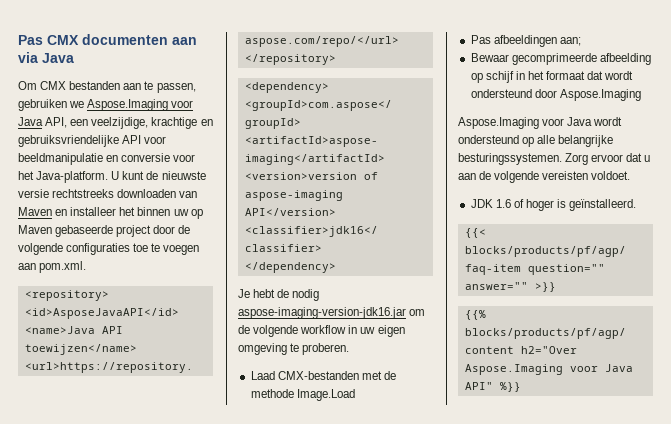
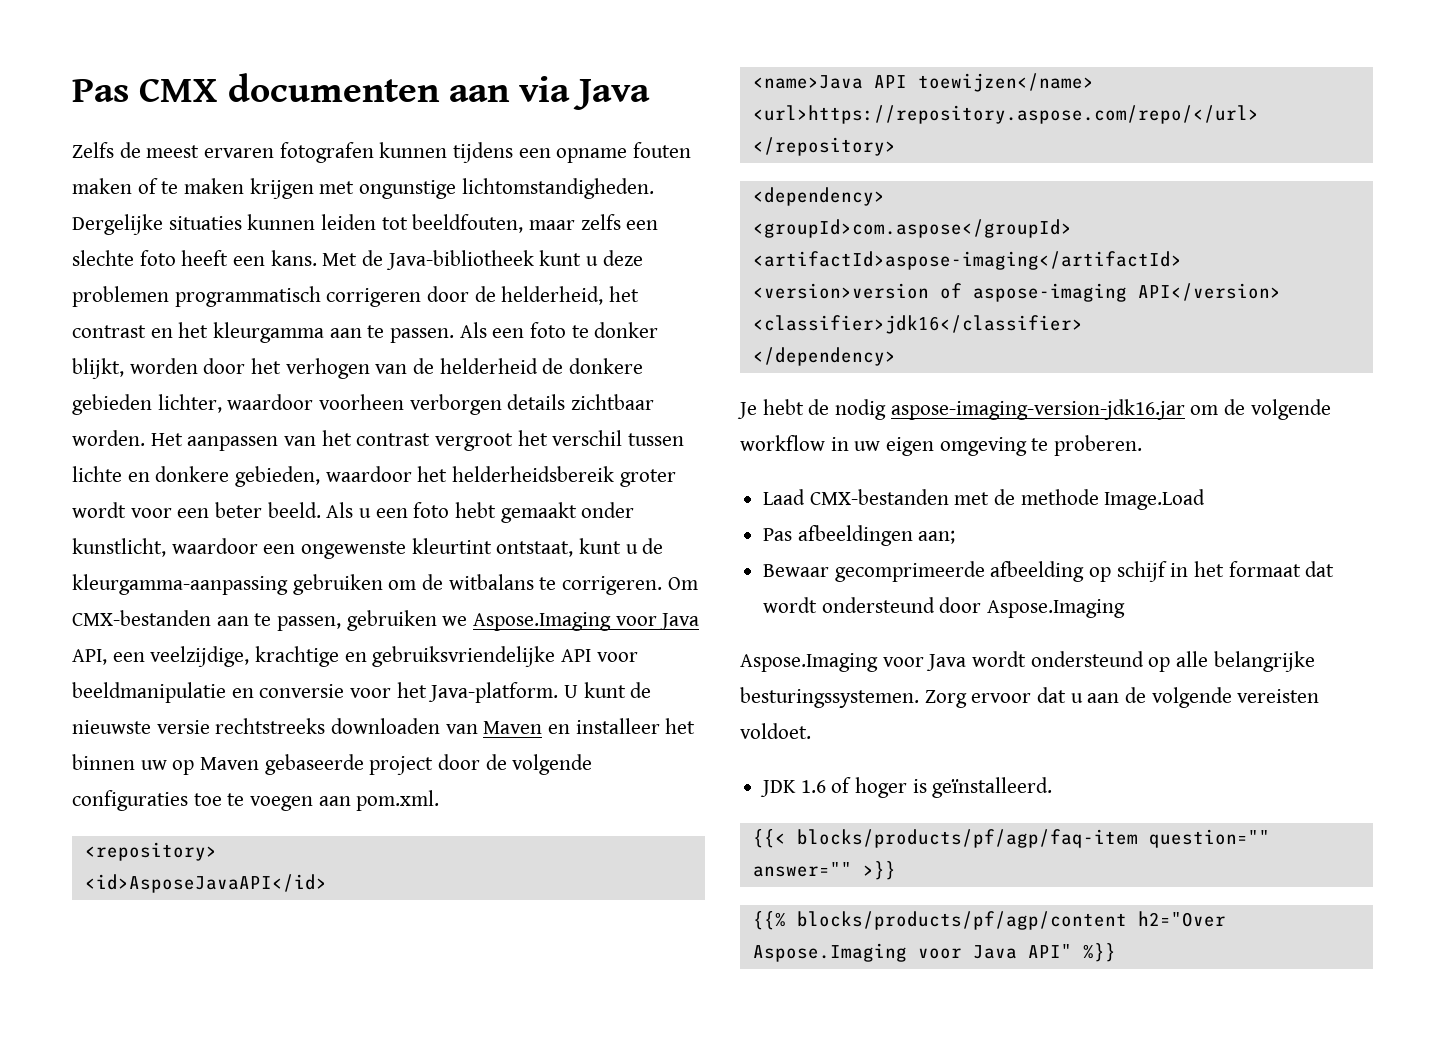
[18,81,121,90] Om CMX bestanden -> [72,142,692,163] [72,178,654,199] [72,214,659,235] [72,250,643,270] [72,286,640,307] [72,322,659,343] [72,358,644,379] [72,394,655,415] [72,430,685,451] [72,466,676,487] [72,502,635,523] [72,538,664,559] [72,574,698,595] [72,610,211,626] Zelfs de meest ervaren fotografen kunnen tijdens een opname fouten maken of te maken krijgen met ongunstige lichtomstandigheden. Dergelijke situaties kunnen leiden tot beeldfouten, maar zelfs een slechte foto heeft een kans. Met de Java-bibliotheek kunt u deze problemen programmatisch corrigeren door de helderheid, het contrast en het kleurgamma aan te passen. Als een foto te donker blijkt, worden door het verhogen van de helderheid de donkere gebieden lichter, waardoor voorheen verborgen details zichtbaar worden. Het aanpassen van het contrast vergroot het verschil tussen lichte en donkere gebieden, waardoor het helderheidsbereik groter wordt voor een beter beeld. Als u een foto hebt gemaakt onder kunstlicht, waardoor een ongewenste kleurtint ontstaat, kunt u de kleurgamma-aanpassing gebruiken om de witbalans te corrigeren. Om CMX-bestanden

